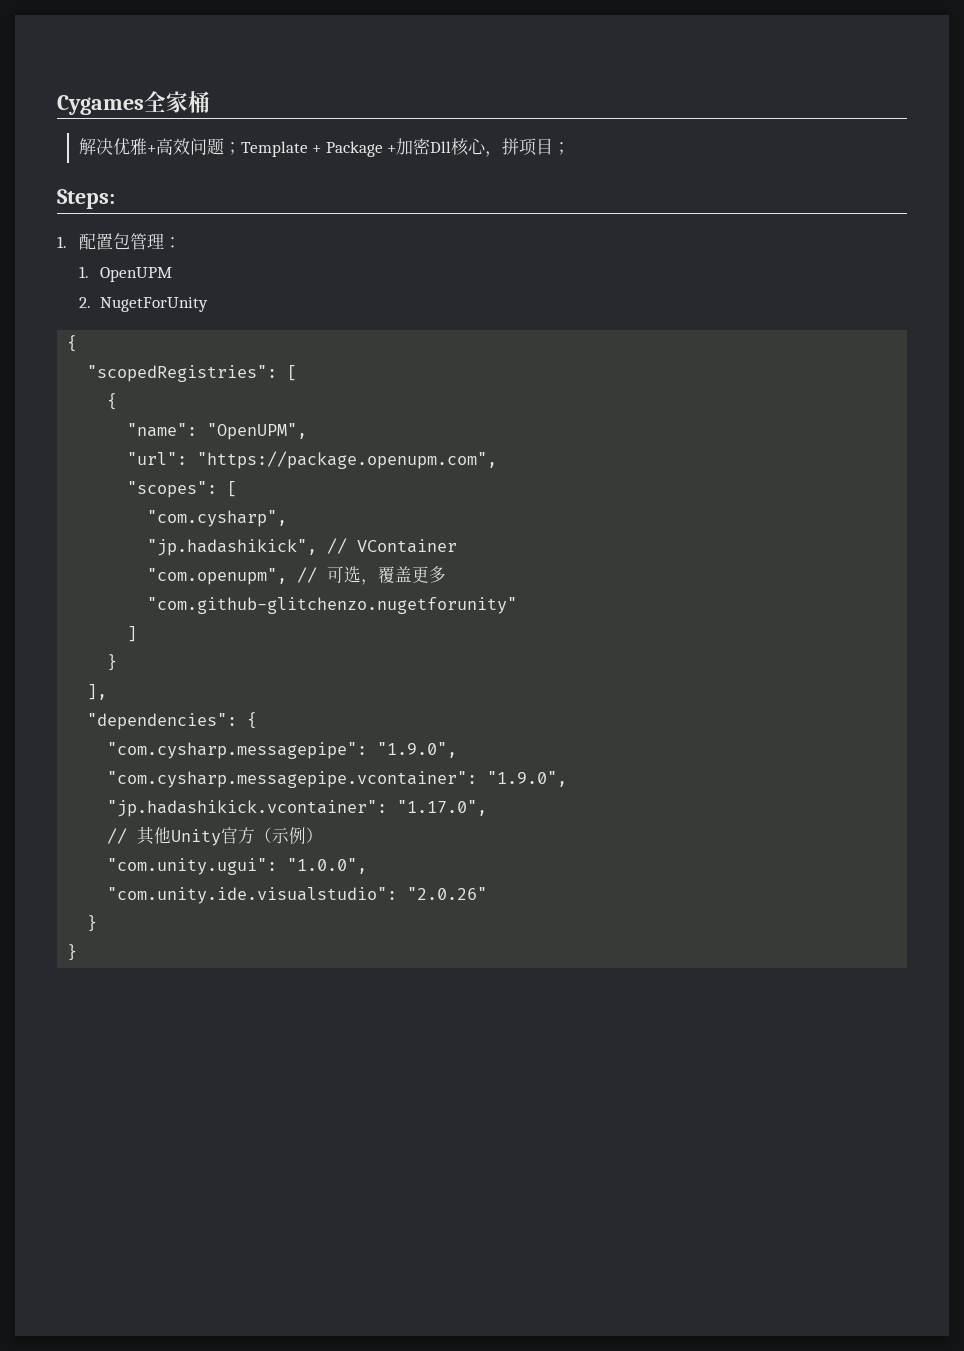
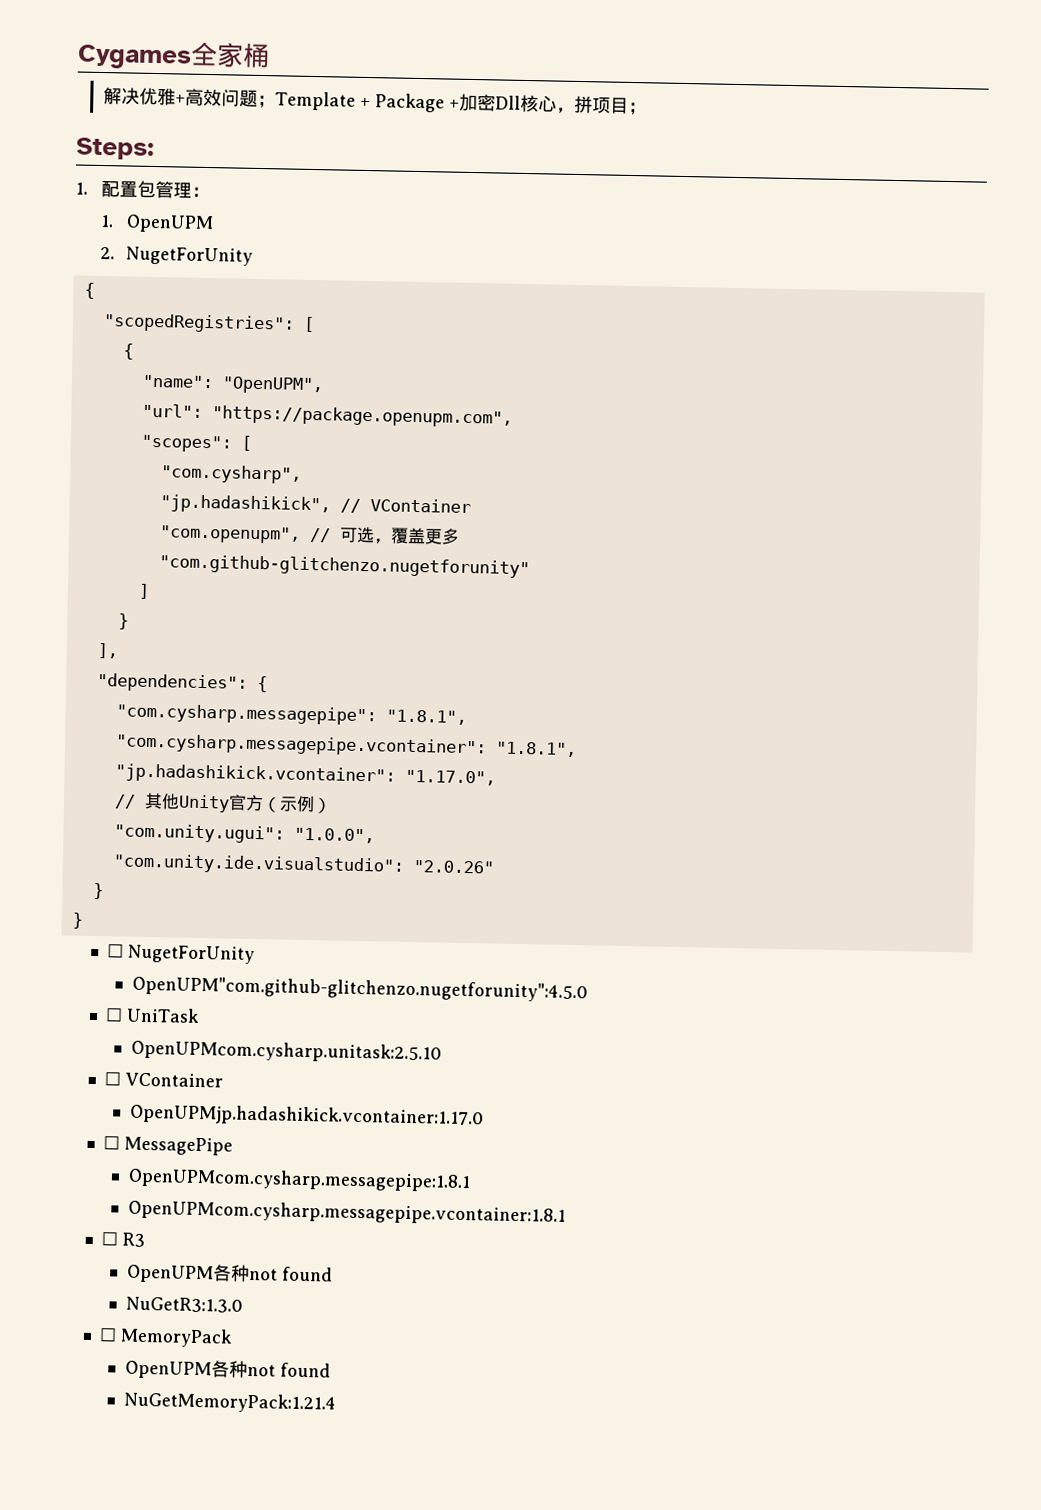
[377,742,458,758] "1.9.0", -> [385,709,467,725] "1.8.1",
[487,771,568,787] "1.9.0", -> [494,741,577,758] "1.8.1",
(78, 952) none -> [106,943,255,965] [131,975,588,1003] [104,1007,200,1023] [130,1039,442,1064] [103,1071,223,1088] [129,1103,484,1129] [102,1135,233,1156] [127,1167,471,1193] [127,1199,566,1226] [100,1231,145,1248] [126,1264,333,1284] [125,1296,243,1313] [98,1327,233,1348] [124,1360,331,1380] [123,1391,336,1414] // ☐ NugetForUnity // OpenUPM"com.github-glitchenzo.nugetforunity":4.5.0 // ☐ UniTask // OpenUPMcom.cysharp.unitask:2.5.10 // ☐ VContainer // OpenUPMjp.hadashikick.vcontainer:1.17.0 // ☐ MessagePipe // OpenUPMcom.cysharp.messagepipe:1.8.1 // OpenUPMcom.cysharp.messagepipe.vcontainer:1.8.1 // ☐ R3 // OpenUPM各种not found // NuGetR3:1.3.0 // ☐ MemoryPack // OpenUPM各种not found // NuGetMemoryPack:1.21.4

